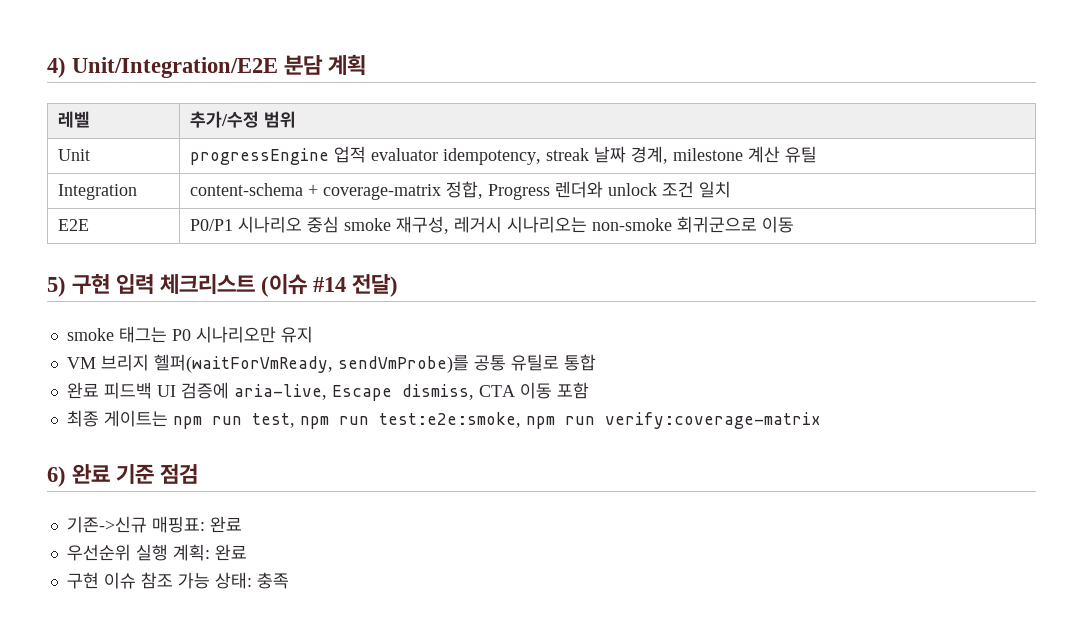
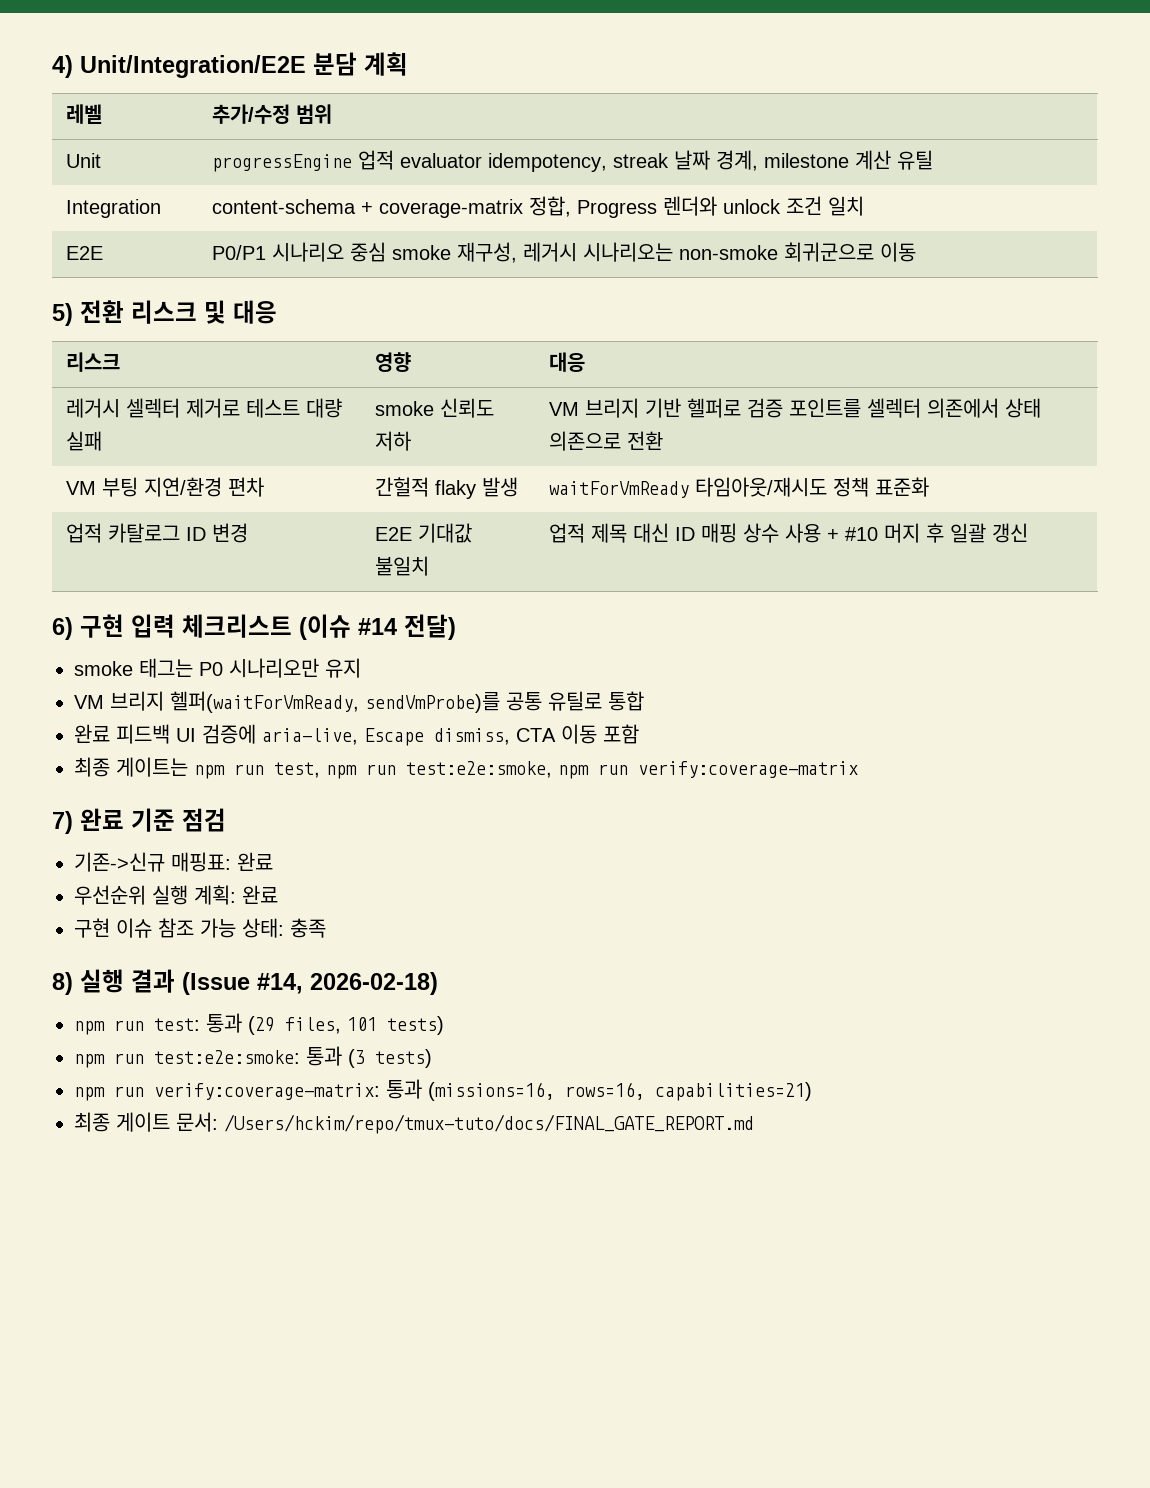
(66, 286) none -> [80,300,277,324] [65,352,120,372] [374,352,411,372] [548,352,585,372] [65,398,342,418] [65,431,102,451] [374,398,494,418] [374,431,411,451] [548,398,1041,418] [548,431,663,451] [65,477,264,497] [374,477,518,499] [548,477,929,498] [65,523,248,543] [374,523,472,543] [374,556,429,576] [548,523,1028,543] [52,617,73,640] 전환 리스크 및 대응 // 리스크 | 영향 | 대응 // 레거시 셀렉터 제거로 테스트 대량 실패 | smoke 신뢰도 저하 | VM 브리지 기반 헬퍼로 검증 포인트를 셀렉터 의존에서 상태 의존으로 전환 // VM 부팅 지연/환경 편차 | 간헐적 flaky 발생 | waitForVmReady 타임아웃/재시도 정책 표준화 // 업적 카탈로그 ID 변경 | E2E 기대값 불일치 | 업적 제목 대신 ID 매핑 상수 사용 + #10 머지 후 일괄 갱신 // 6)
[47,466,66,487] 6) -> [52,811,73,834] 7)
(289, 580) none -> [52,969,438,995] [74,1013,444,1035] [74,1046,432,1068] [74,1079,812,1101] [74,1112,754,1134] // 8) 실행 결과 (Issue #14, 2026-02-18) // npm run test: 통과 (29 files, 101 tests) // npm run test:e2e:smoke: 통과 (3 tests) // npm run verify:coverage-matrix: 통과 (missions=16, rows=16, capabilities=21) // 최종 게이트 문서: /Users/hckim/repo/tmux-tuto/docs/FINAL_GATE_REPORT.md

